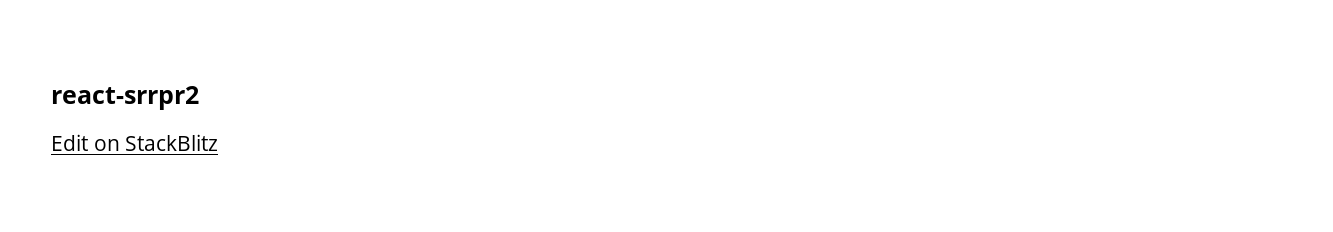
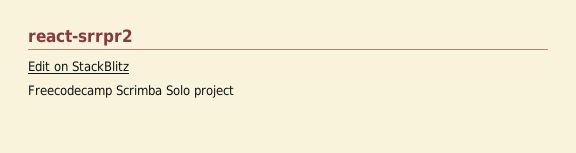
(219, 142) none -> [28,85,234,98] // Freecodecamp Scrimba Solo project

